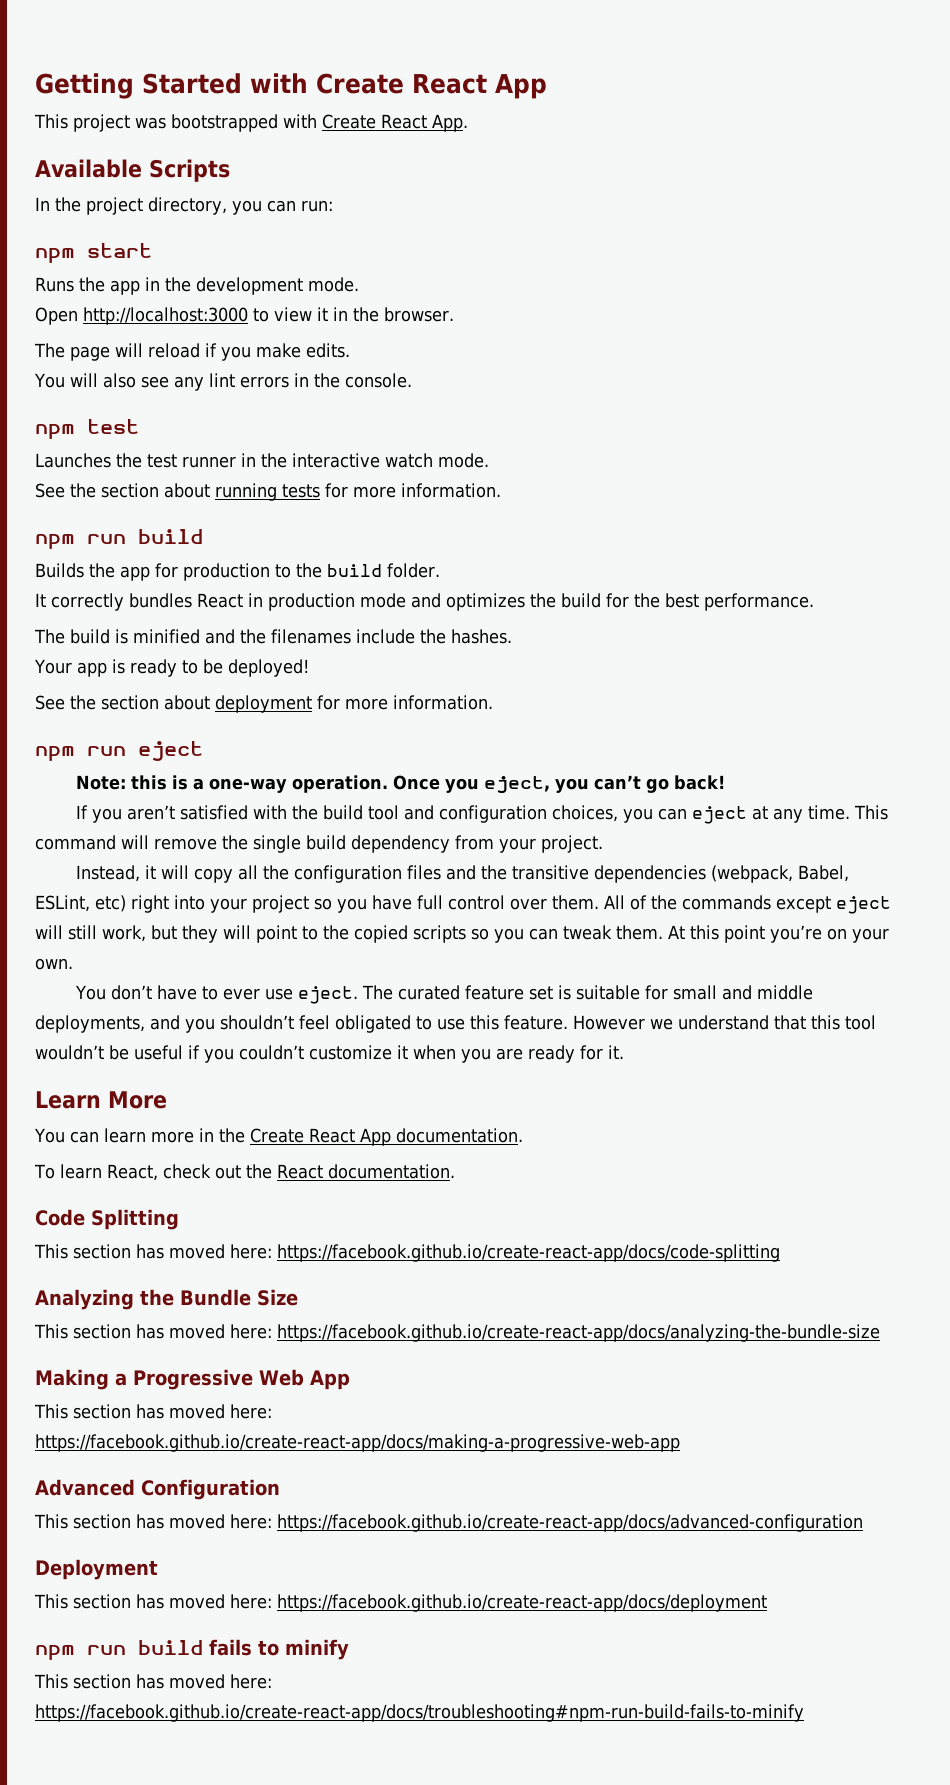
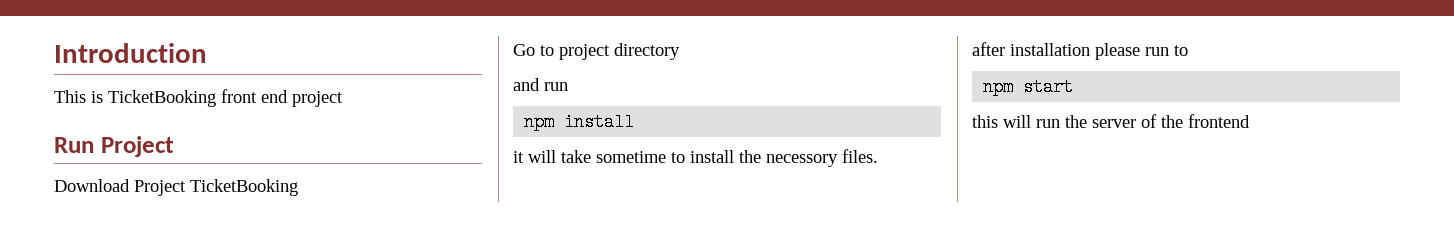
[35,73,547,99] [34,114,468,132] [35,159,230,182] [35,197,333,215] [35,243,152,263] [35,277,359,295] [35,307,454,325] [34,343,350,361] [34,373,412,391] [35,419,139,439] [35,453,489,468] [35,483,501,501] [35,529,203,549] [35,563,440,581] [35,593,814,611] [34,629,512,644] [34,659,309,677] [35,695,493,713] [35,741,203,761] [76,775,726,794] [76,805,889,824] [35,835,603,853] [76,865,850,883] [35,895,891,914] [35,925,889,943] [35,958,73,970] [75,985,814,1004] [35,1015,876,1033] [35,1045,624,1063] [35,1091,167,1109] [34,1128,523,1146] [34,1164,455,1181] [35,1209,179,1230] [34,1244,780,1262] [35,1289,298,1310] [34,1324,880,1342] [35,1369,350,1390] [34,1404,272,1419] [35,1434,680,1452] [35,1479,280,1500] [34,1514,863,1532] [35,1559,158,1580] [34,1594,767,1612] [35,1639,349,1660] [34,1674,272,1689] [35,1704,804,1722] Getting Started with Create React App // This project was bootstrapped with Create React App. // Available Scripts // In the project directory, you can run: // npm start // Runs the app in the development mode. // Open http://localhost:3000 to view it in the browser. // The page will reload if you make edits. // You will also see any lint errors in the console. // npm test // Launches the test runner in the interactive watch mode. // See the section about running tests for more information. // npm run build // Builds the app for production to the build folder. // It correctly bundles React in production mode and optimizes the build for the best performance. // The build is minified and the filenames include the hashes. // Your app is ready to be deployed! // See the section about deployment for more information. // npm run eject // Note: this is a one-way operation. Once you eject, you can’t go back! // If you aren’t satisfied with the build tool and configuration choices, you can eject at any time. This command will remove the single build dependency from your project. // Instead, it will copy all the configuration files and the transitive dependencies (webpack, Babel, ESLint, etc) right into your project so you have full control over them. All of the commands except eject will still work, but they will point to the copied scripts so you can tweak them. At this point you’re on your own. // You don’t have to ever use eject. The curated feature set is suitable for small and middle deployments, and you shouldn’t feel obligated to use this feature. However we understand that this tool wouldn’t be useful if you couldn’t customize it when you are ready for it. // Learn More // You can learn more in the Create React App documentation. // To learn React, check out the React documentation. // Code Splitting // This section has moved here: https://facebook.github.io/create-react-app/docs/code-splitting // Analyzing the Bundle Size // This section has moved here: https://facebook.github.io/create-react-app/docs/analyzing-the-bundle-size // Making a Progressive Web App // This section has moved here: https://facebook.github.io/create-react-app/docs/making-a-progressive-web-app // Advanced Configuration // This section has moved here: https://facebook.github.io/create-react-app/docs/advanced-configuration // Deployment // This section has moved here: https://facebook.github.io/create-react-app/docs/deployment // npm run build fails to minify // This section has moved here: https://facebook.github.io/create-react-app/docs/troubleshooting#npm-run-build-fails-to-minify -> [54,43,207,63] [54,89,343,107] [54,136,174,157] [54,179,298,196] [513,43,680,60] [513,78,568,91] [524,113,635,131] [513,149,878,167] [972,42,1188,60] [983,78,1074,96] [972,114,1250,128] Introduction // This is TicketBooking front end project // Run Project // Download Project TicketBooking // Go to project directory // and run // npm install // it will take sometime to install the necessory files. // after installation please run to // npm start // this will run the server of the frontend

